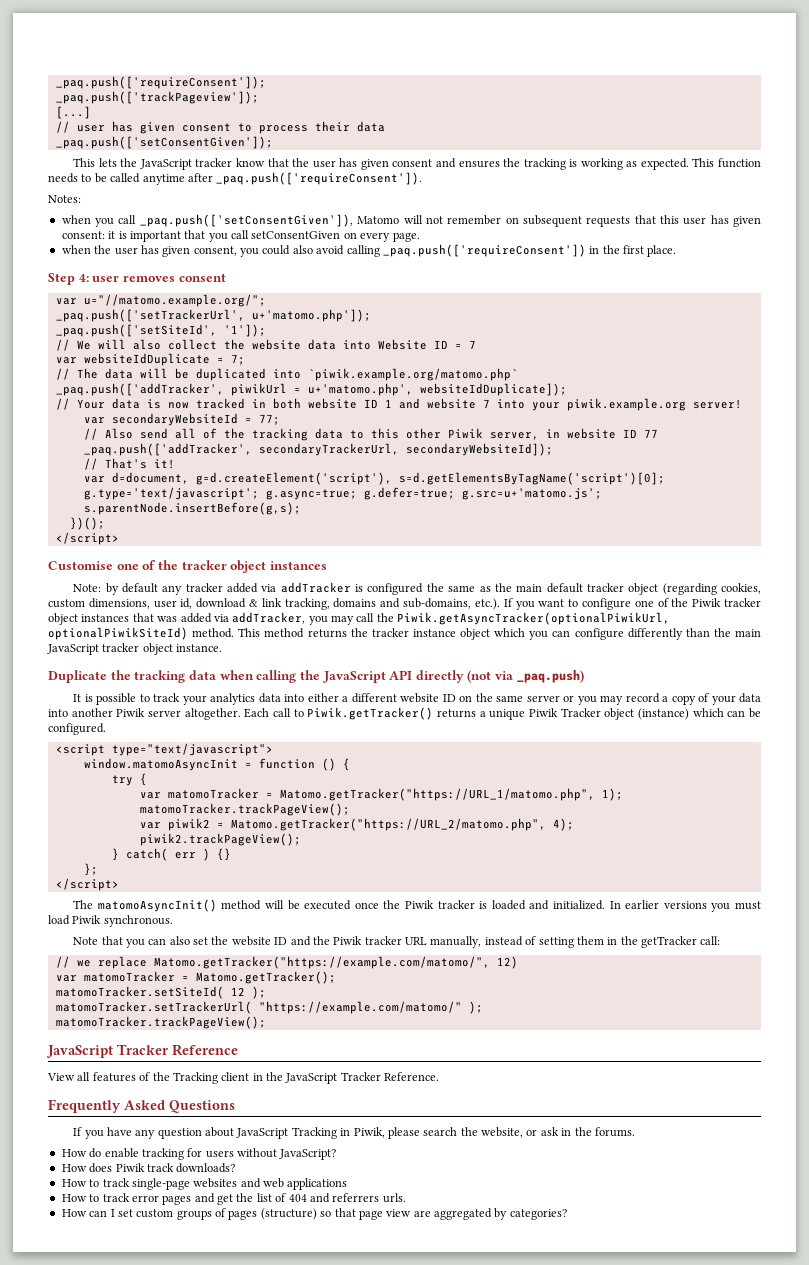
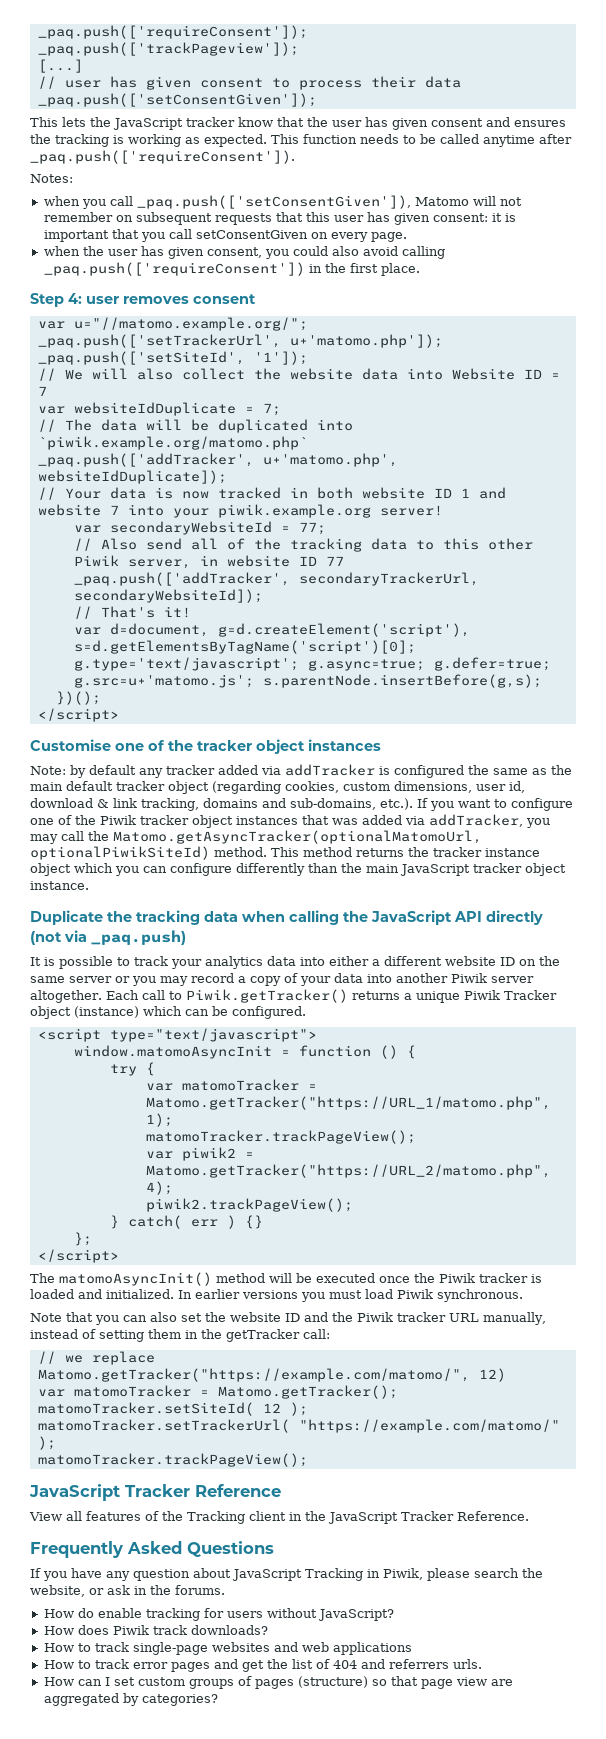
[230,383,301,396] piwikUrl = -> (254, 460) none
[397,612,671,625] Piwik.getAsyncTracker(optionalPiwikUrl, -> [113,830,482,844] Matomo.getAsyncTracker(optionalMatomoUrl,

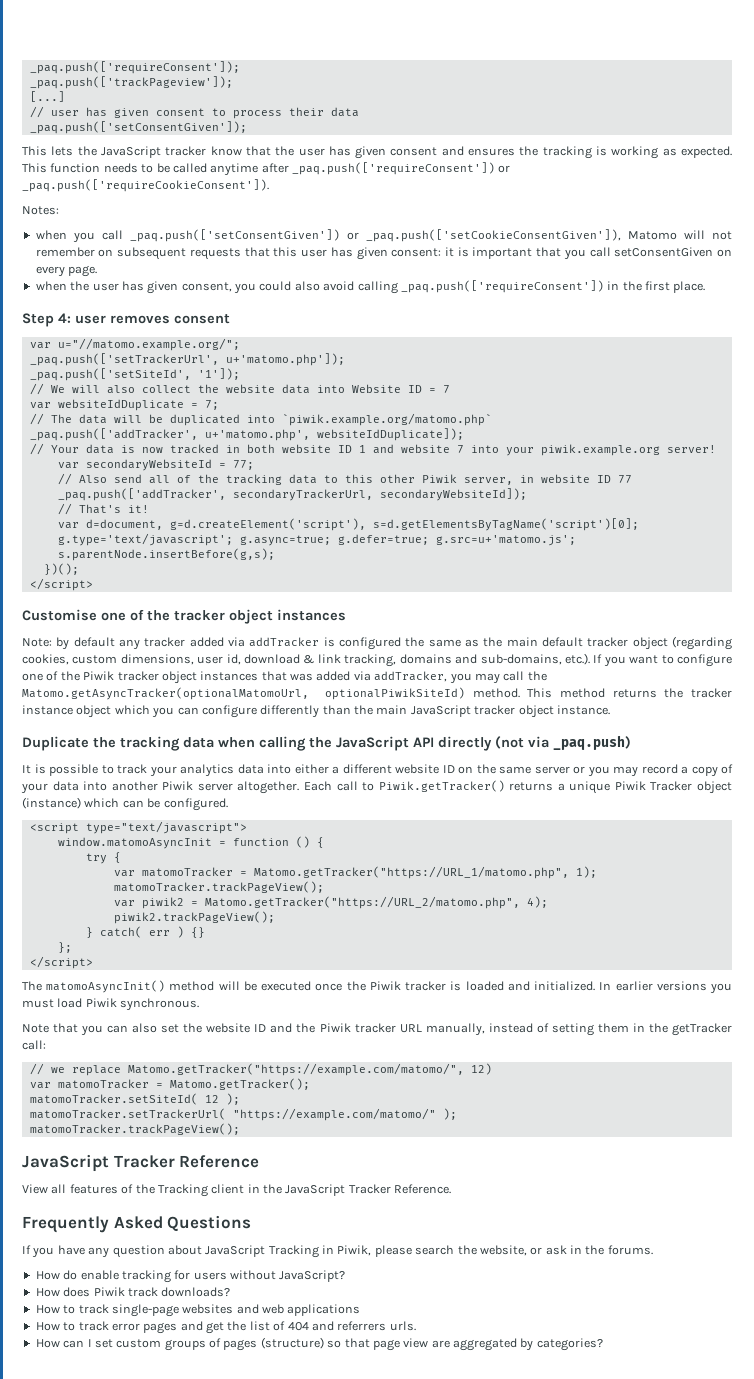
[30,150,295,164] _paq.push(['requireConsent']). -> [292,162,511,175] [22,179,269,192] _paq.push(['requireConsent']) or _paq.push(['requireCookieConsent']).
[136,195,411,209] _paq.push(['setConsentGiven']), -> [129,229,621,242] _paq.push(['setConsentGiven']) or _paq.push(['setCookieConsentGiven']),

